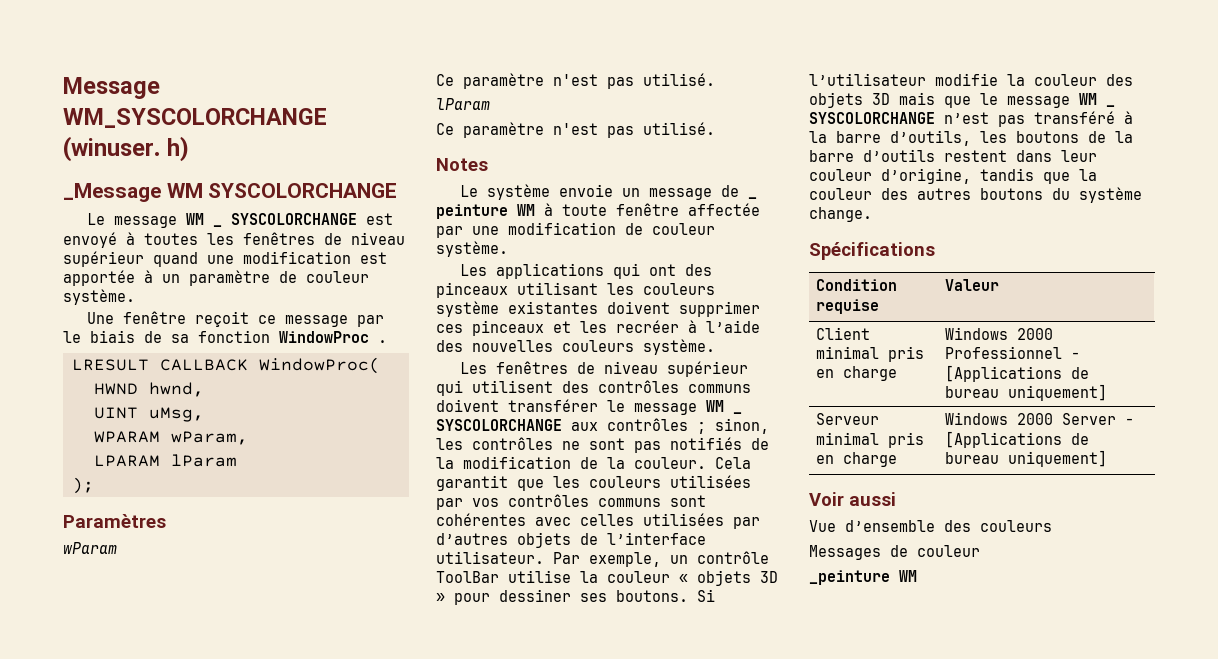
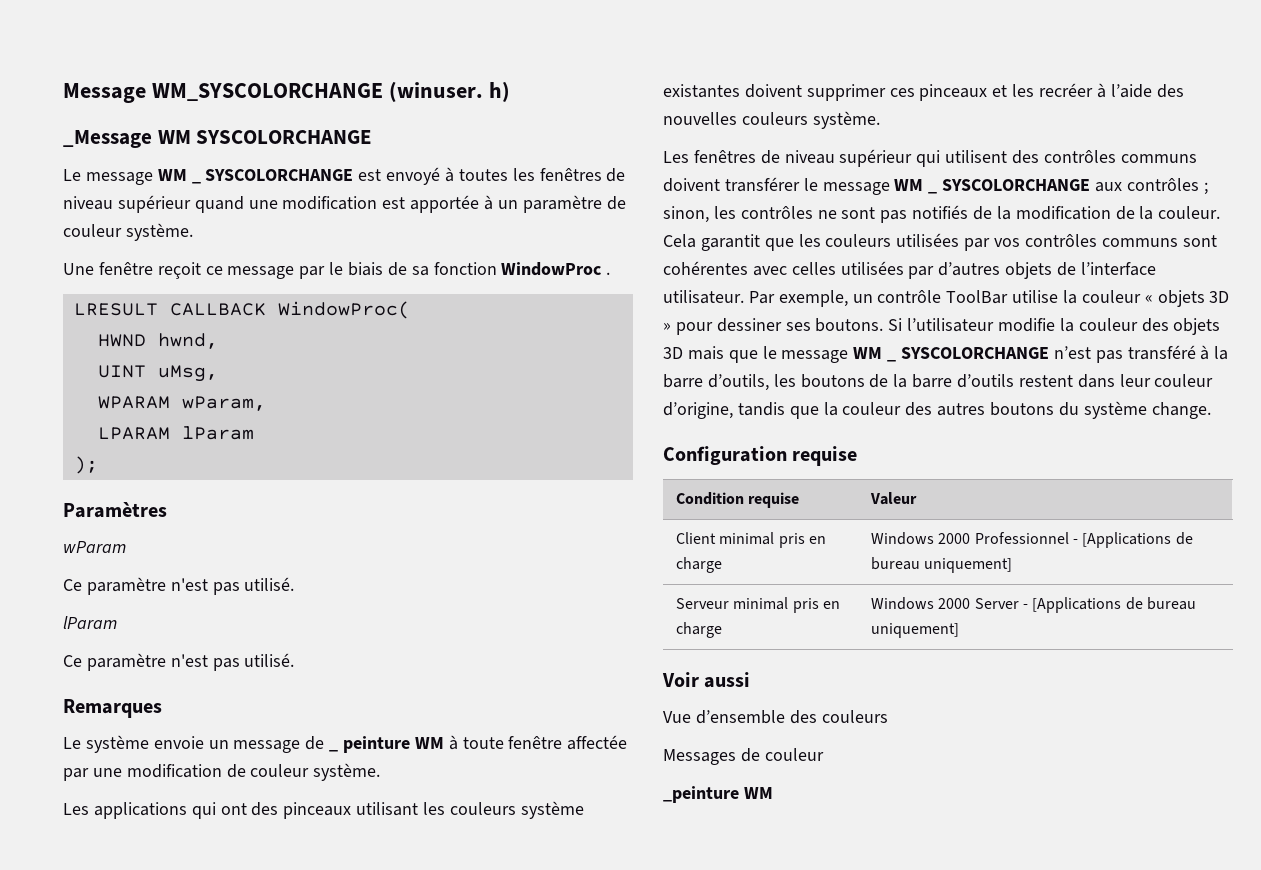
[436,158,488,171] Notes -> [63,699,162,718] Remarques
[809,242,935,260] Spécifications -> [663,446,858,466] Configuration requise

